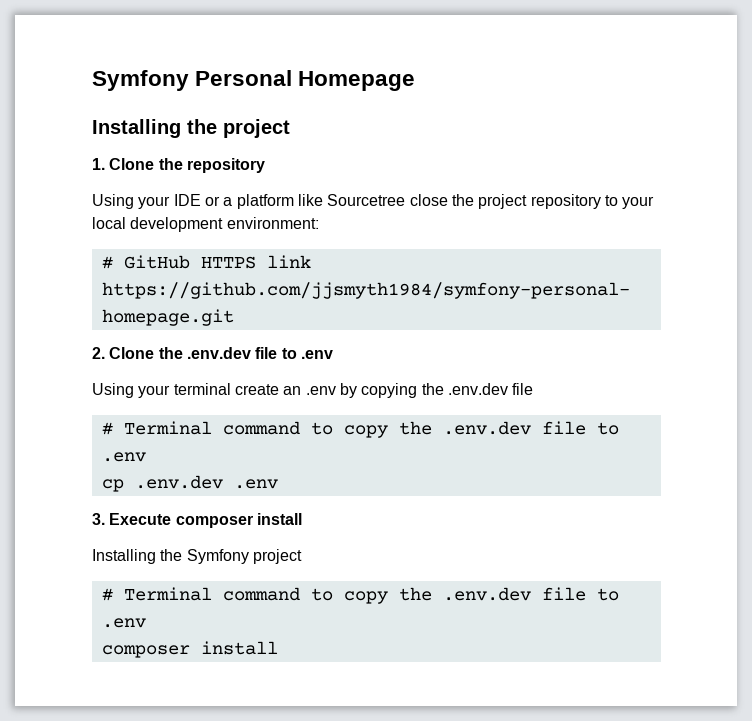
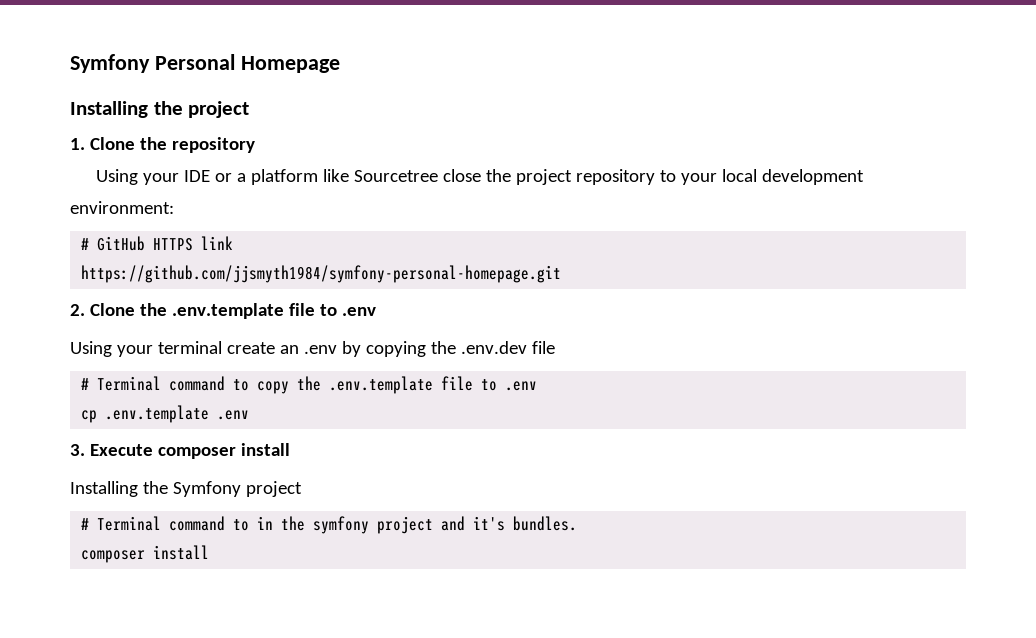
[186,347,251,359] .env.dev -> [171,303,284,319] .env.template
[442,421,531,435] .env.dev -> [329,376,434,394] .env.template
[134,475,223,489] .env.dev -> [105,405,210,423] .env.template
[343,587,619,604] [101,618,146,628] copy the .env.dev file to .env -> [257,516,578,534] in the symfony project and it's bundles.

